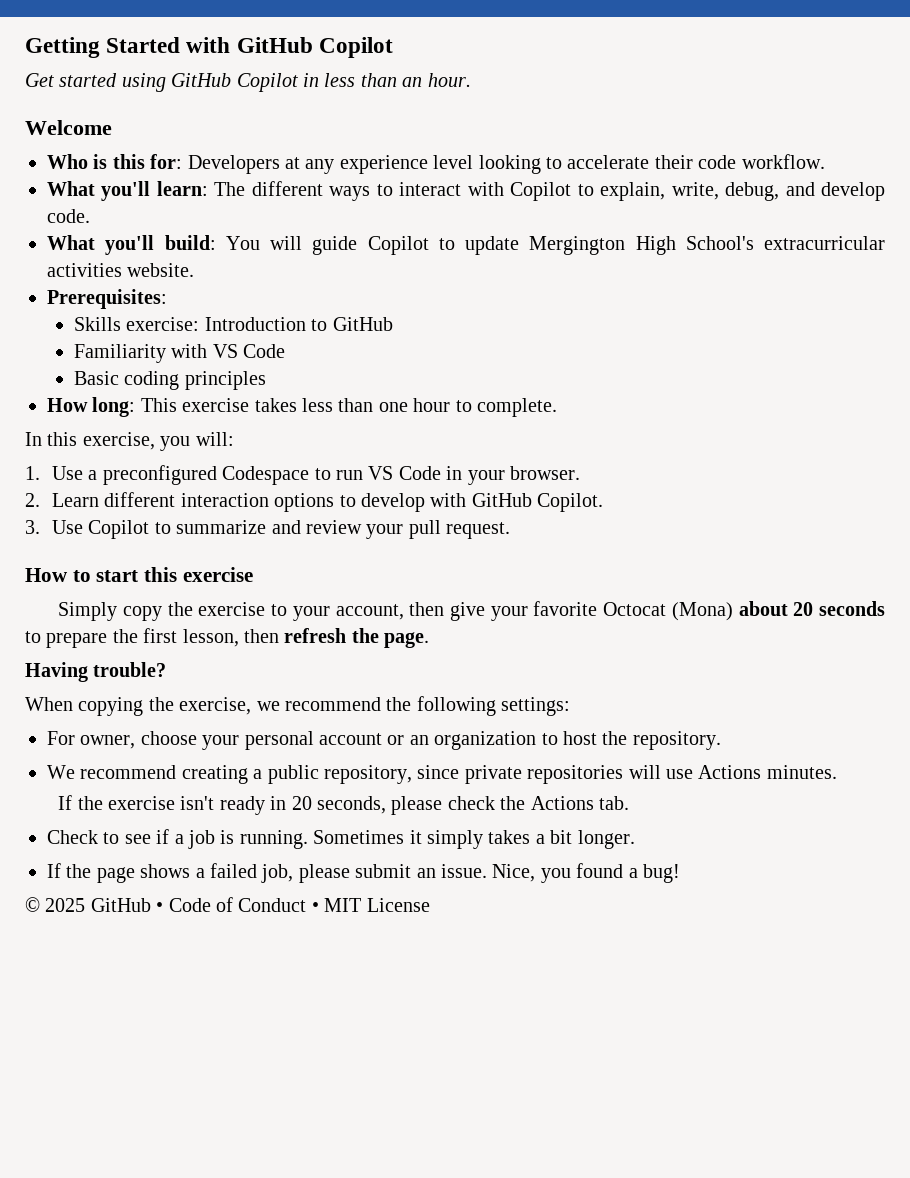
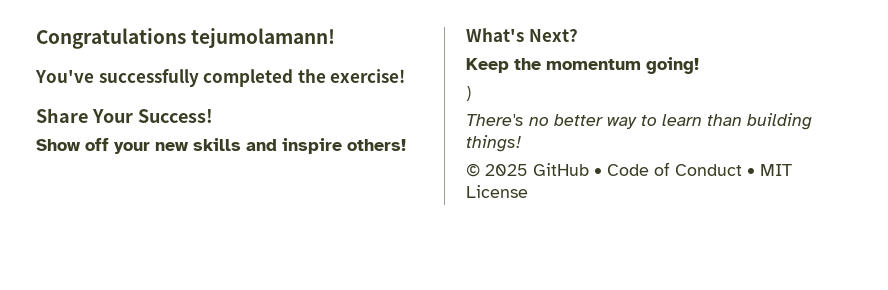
[25,37,393,58] [25,73,471,92] [25,120,112,135] [47,154,825,174] [47,181,885,201] [47,209,90,223] [47,235,885,255] [47,263,195,277] [47,289,167,309] [74,317,393,331] [74,344,286,363] [74,371,266,390] [47,397,557,417] [25,432,234,451] [25,465,581,485] [25,492,604,512] [25,520,511,539] [25,567,253,582] [58,601,886,621] [25,628,430,648] [25,662,167,682] [25,696,571,716] [47,731,721,750] [47,765,837,784] [58,795,630,815] [47,829,635,849] [47,863,680,883] Getting Started with GitHub Copilot // Get started using GitHub Copilot in less than an hour. // Welcome // Who is this for: Developers at any experience level looking to accelerate their code workflow. // What you'll learn: The different ways to interact with Copilot to explain, write, debug, and develop code. // What you'll build: You will guide Copilot to update Mergington High School's extracurricular activities website. // Prerequisites: // Skills exercise: Introduction to GitHub // Familiarity with VS Code // Basic coding principles // How long: This exercise takes less than one hour to complete. // In this exercise, you will: // 1. Use a preconfigured Codespace to run VS Code in your browser. // 2. Learn different interaction options to develop with GitHub Copilot. // 3. Use Copilot to summarize and review your pull request. // How to start this exercise // Simply copy the exercise to your account, then give your favorite Octocat (Mona) about 20 seconds to prepare the first lesson, then refresh the page. // Having trouble? // When copying the exercise, we recommend the following settings: // For owner, choose your personal account or an organization to host the repository. // We recommend creating a public repository, since private repositories will use Actions minutes. // If the exercise isn't ready in 20 seconds, please check the Actions tab. // Check to see if a job is running. Sometimes it simply takes a bit longer. // If the page shows a failed job, please submit an issue. Nice, you found a bug! -> [36,28,336,49] [35,69,406,87] [36,108,213,123] [36,138,406,154] [466,28,578,42] [466,57,699,74] [466,86,471,101] [466,113,812,130] [466,135,521,152] Congratulations tejumolamann! // You've successfully completed the exercise! // Share Your Success! // Show off your new skills and inspire others! // What's Next? // Keep the momentum going! // ) // There's no better way to learn than building things!

